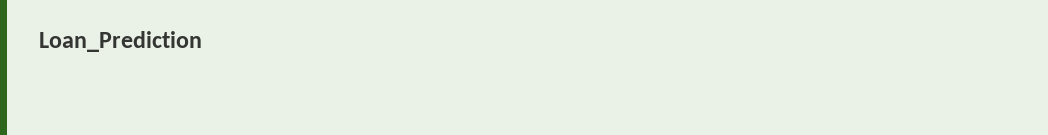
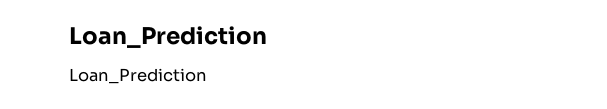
[39,31,202,52] Loan_Prediction -> [69,26,267,48] [69,68,207,84] Loan_Prediction // Loan_Prediction

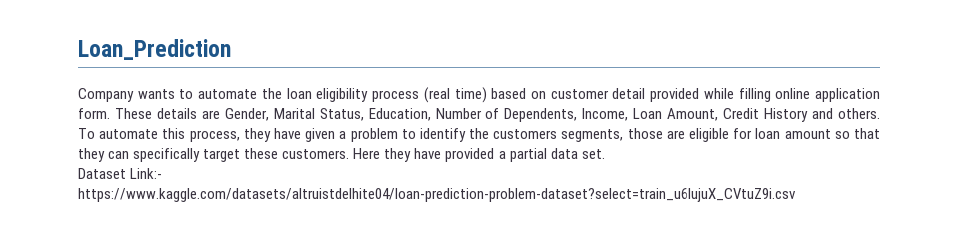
[69,68,207,84] Loan_Prediction -> [78,87,880,103] [78,108,881,122] [78,128,880,142] [78,148,605,162] [78,168,163,179] [78,188,796,202] Company wants to automate the loan eligibility process (real time) based on customer detail provided while filling online application form. These details are Gender, Marital Status, Education, Number of Dependents, Income, Loan Amount, Credit History and others. To automate this process, they have given a problem to identify the customers segments, those are eligible for loan amount so that they can specifically target these customers. Here they have provided a partial data set. // Dataset Link:- https://www.kaggle.com/datasets/altruistdelhite04/loan-prediction-problem-dataset?select=train_u6lujuX_CVtuZ9i.csv

